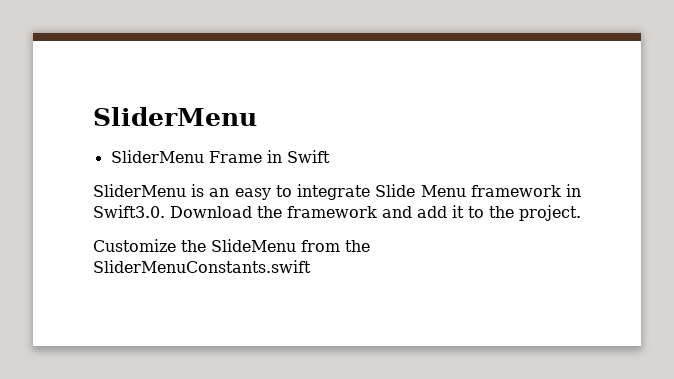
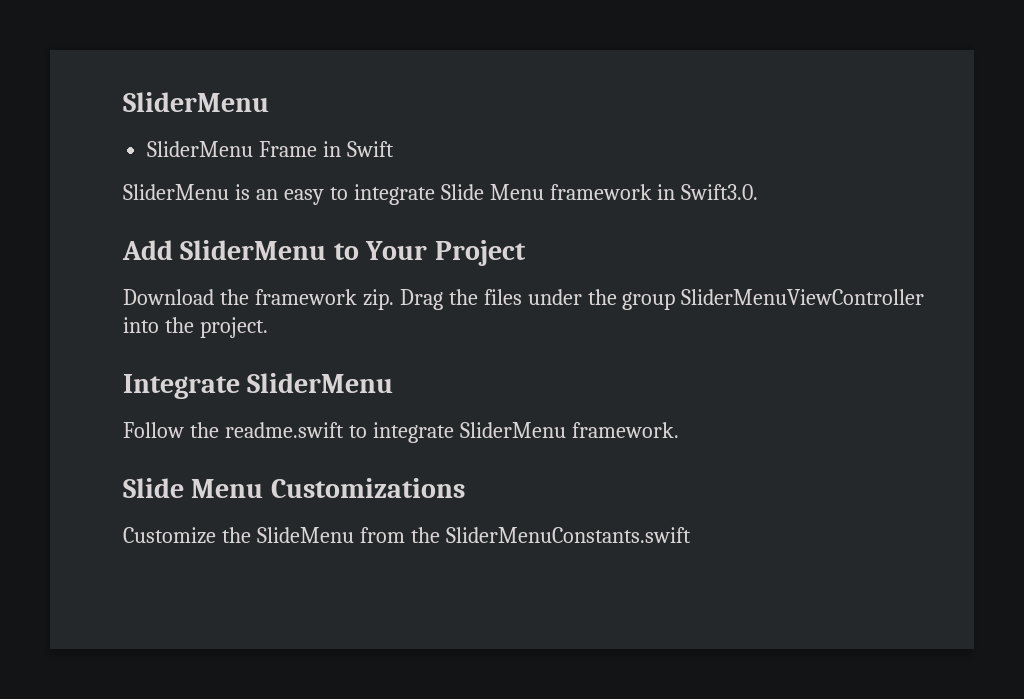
[170,205,581,221] Download the framework and add it to the project. -> [122,240,526,266] [123,289,925,310] [123,317,268,338] [123,373,394,399] [123,422,679,443] [123,478,465,498] // Add SliderMenu to Your Project // Download the framework zip. Drag the files under the group SliderMenuViewController into the project. // Integrate SliderMenu // Follow the readme.swift to integrate SliderMenu framework. // Slide Menu Customizations

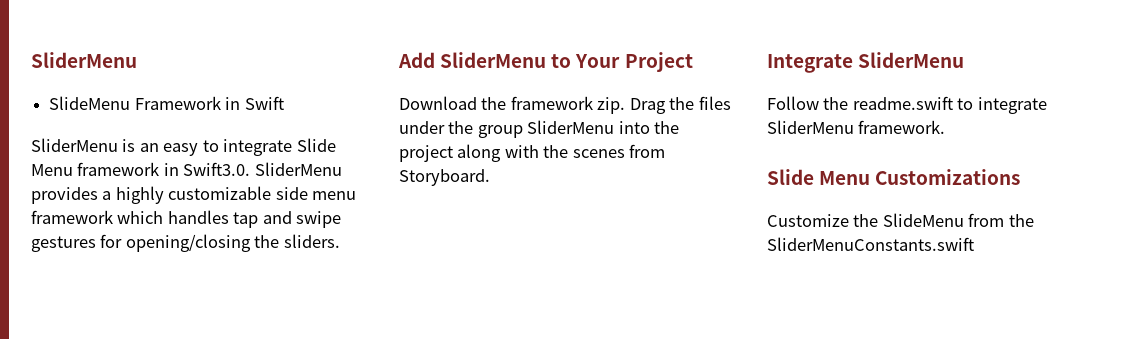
[123,92,269,112] [147,141,318,157] SliderMenu // SliderMenu Frame -> [31,52,137,68] [49,96,221,110] SliderMenu // SlideMenu Framework
(759, 192) none -> [254,162,342,176] [31,186,357,204] [31,210,342,228] [31,234,340,252] SliderMenu provides a highly customizable side menu framework which handles tap and swipe gestures for opening/closing the sliders.
[681,289,925,305] SliderMenuViewController -> [527,120,615,134] SliderMenu
[199,317,268,338] project. -> [399,144,666,162] [399,169,490,186] project along with the scenes from Storyboard.

